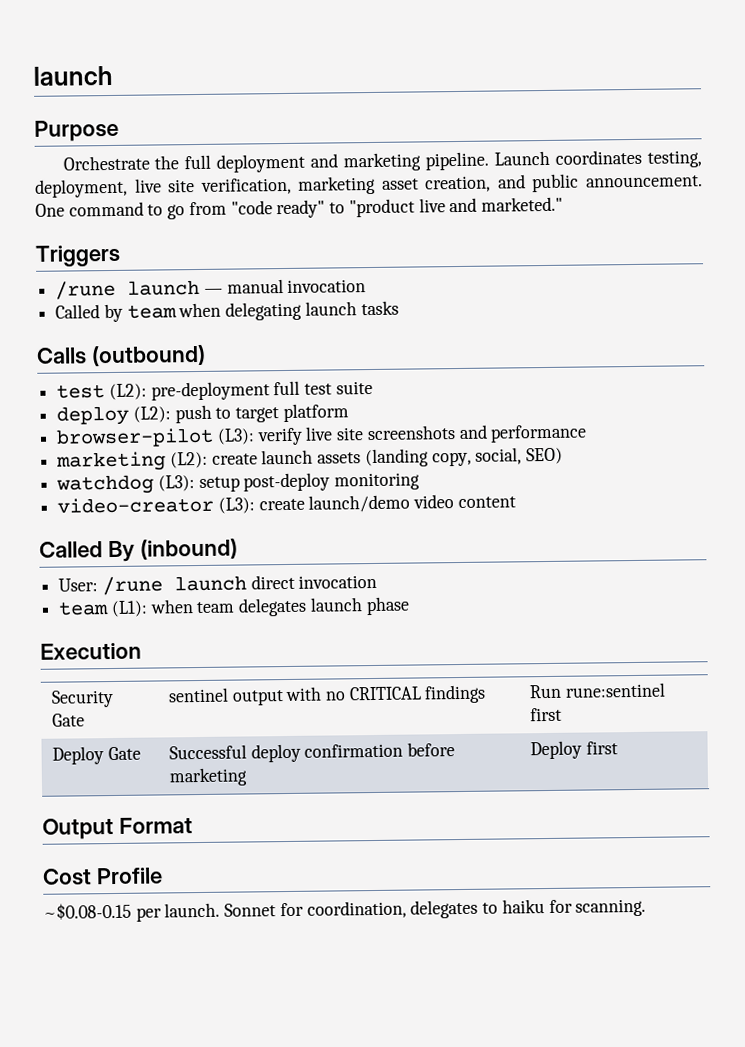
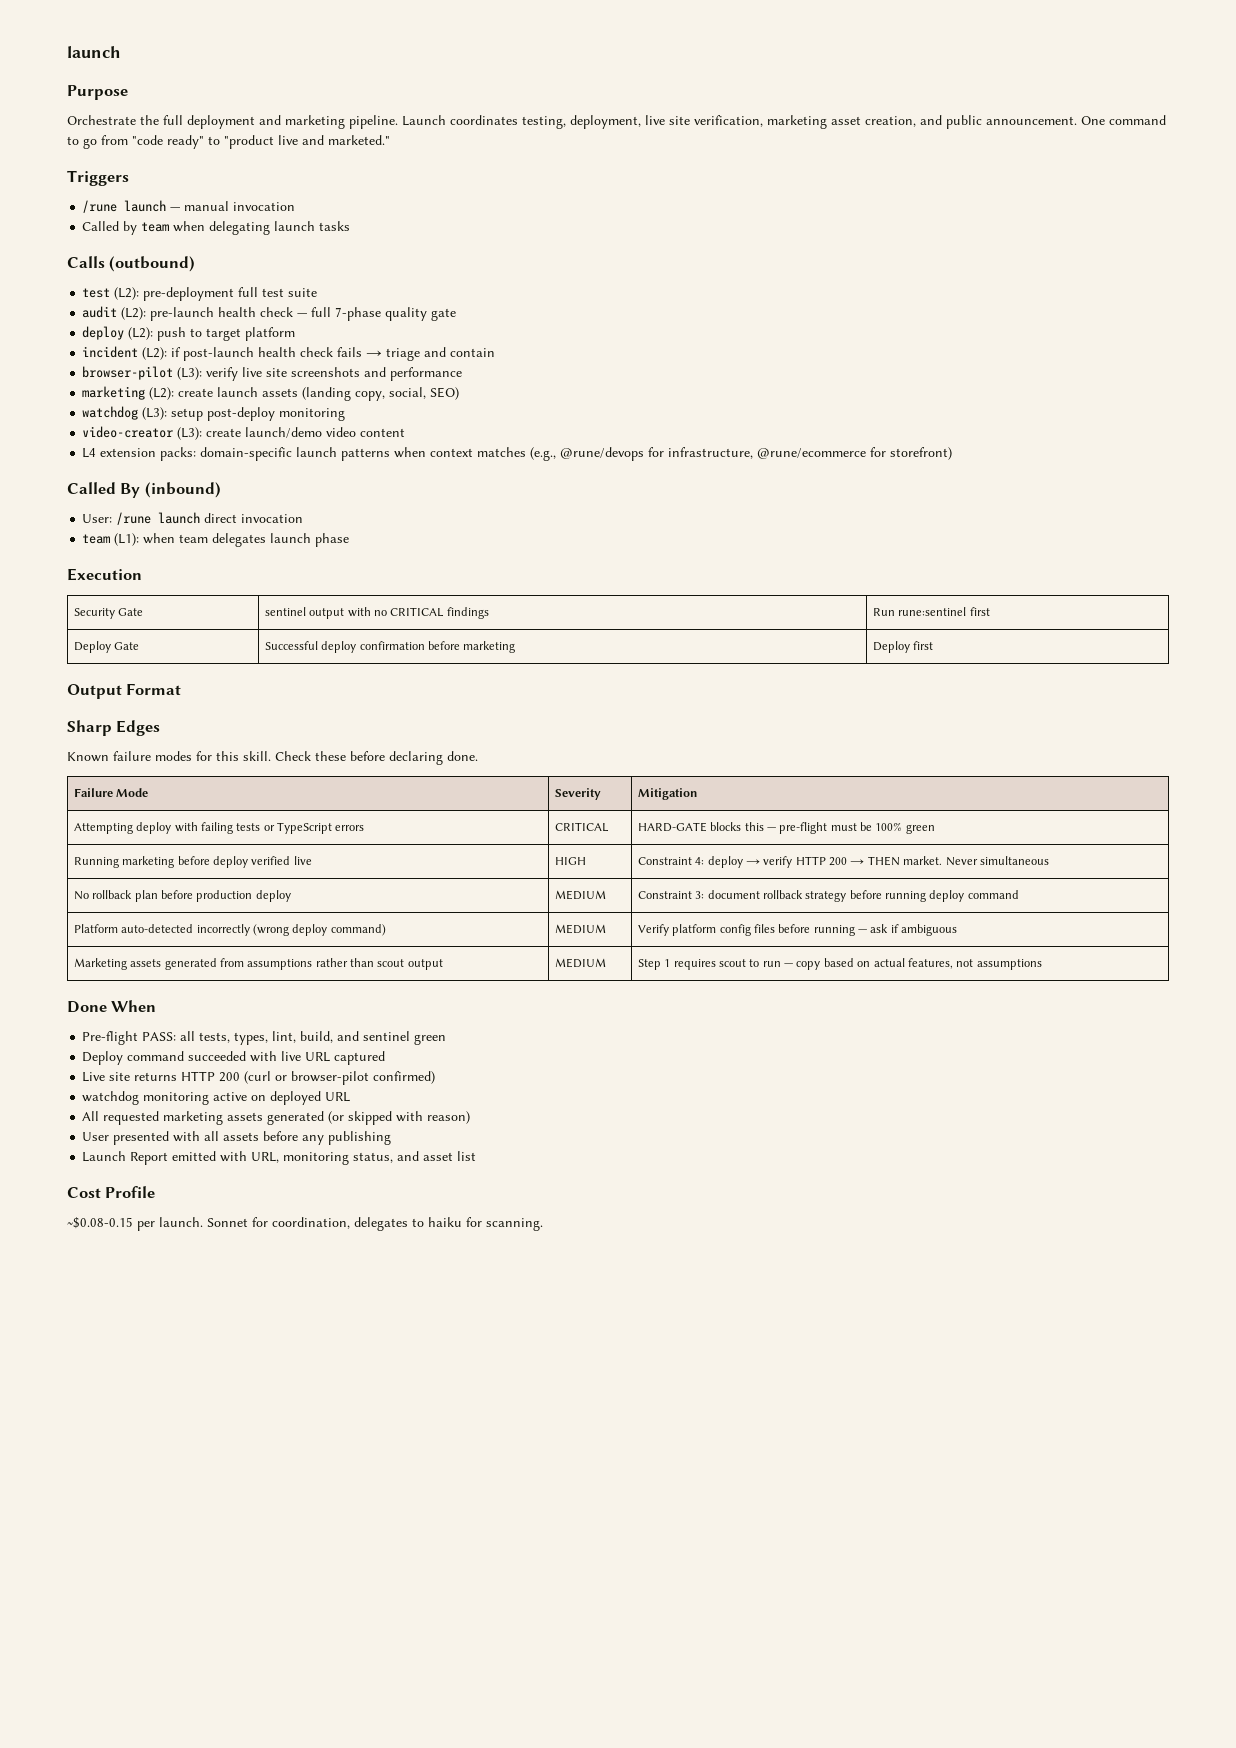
(373, 387) none -> [82,306,457,321] // audit (L2): pre-launch health check — full 7-phase quality gate
(349, 413) none -> [82,346,496,361] // incident (L2): if post-launch health check fails → triage and contain
(516, 502) none -> [82,447,953,461] // L4 extension packs: domain-specific launch patterns when context matches (e.g., @rune/devops for infrastructure, @rune/ecommerce for storefront)
(193, 825) none -> [67,720,161,736] [67,751,478,765] [73,788,149,797] [554,788,601,800] [637,788,698,800] [73,822,365,834] [554,822,609,832] [637,822,935,834] [73,856,312,868] [554,857,586,865] [637,856,1049,868] [73,890,291,902] [554,890,606,900] [637,890,1019,902] [73,924,386,936] [554,924,606,934] [637,924,958,936] [73,958,443,970] [554,958,606,968] [637,958,1042,970] [67,1000,157,1013] [82,1031,447,1045] [82,1051,386,1065] [82,1071,436,1085] [82,1091,351,1105] [82,1111,471,1125] [82,1131,392,1145] [82,1151,477,1165] // Sharp Edges // Known failure modes for this skill. Check these before declaring done. // Failure Mode | Severity | Mitigation // Attempting deploy with failing tests or TypeScript errors | CRITICAL | HARD-GATE blocks this — pre-flight must be 100% green // Running marketing before deploy verified live | HIGH | Constraint 4: deploy → verify HTTP 200 → THEN market. Never simultaneous // No rollback plan before production deploy | MEDIUM | Constraint 3: document rollback strategy before running deploy command // Platform auto-detected incorrectly (wrong deploy command) | MEDIUM | Verify platform config files before running — ask if ambiguous // Marketing assets generated from assumptions rather than scout output | MEDIUM | Step 1 requires scout to run — copy based on actual features, not assumptions // Done When // Pre-flight PASS: all tests, types, lint, build, and sentinel green // Deploy command succeeded with live URL captured // Live site returns HTTP 200 (curl or browser-pilot confirmed) // watchdog monitoring active on deployed URL // All requested marketing assets generated (or skipped with reason) // User presented with all assets before any publishing // Launch Report emitted with URL, monitoring status, and asset list

